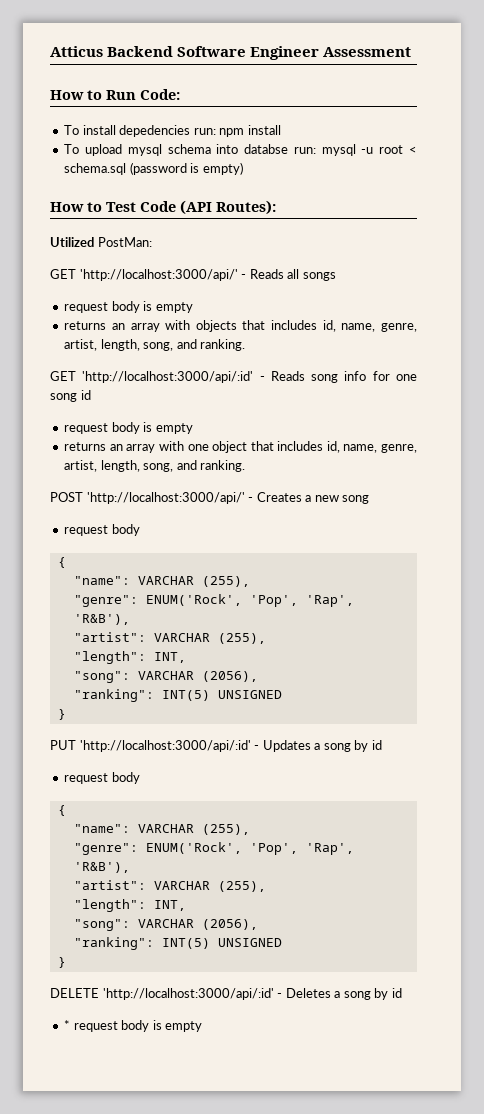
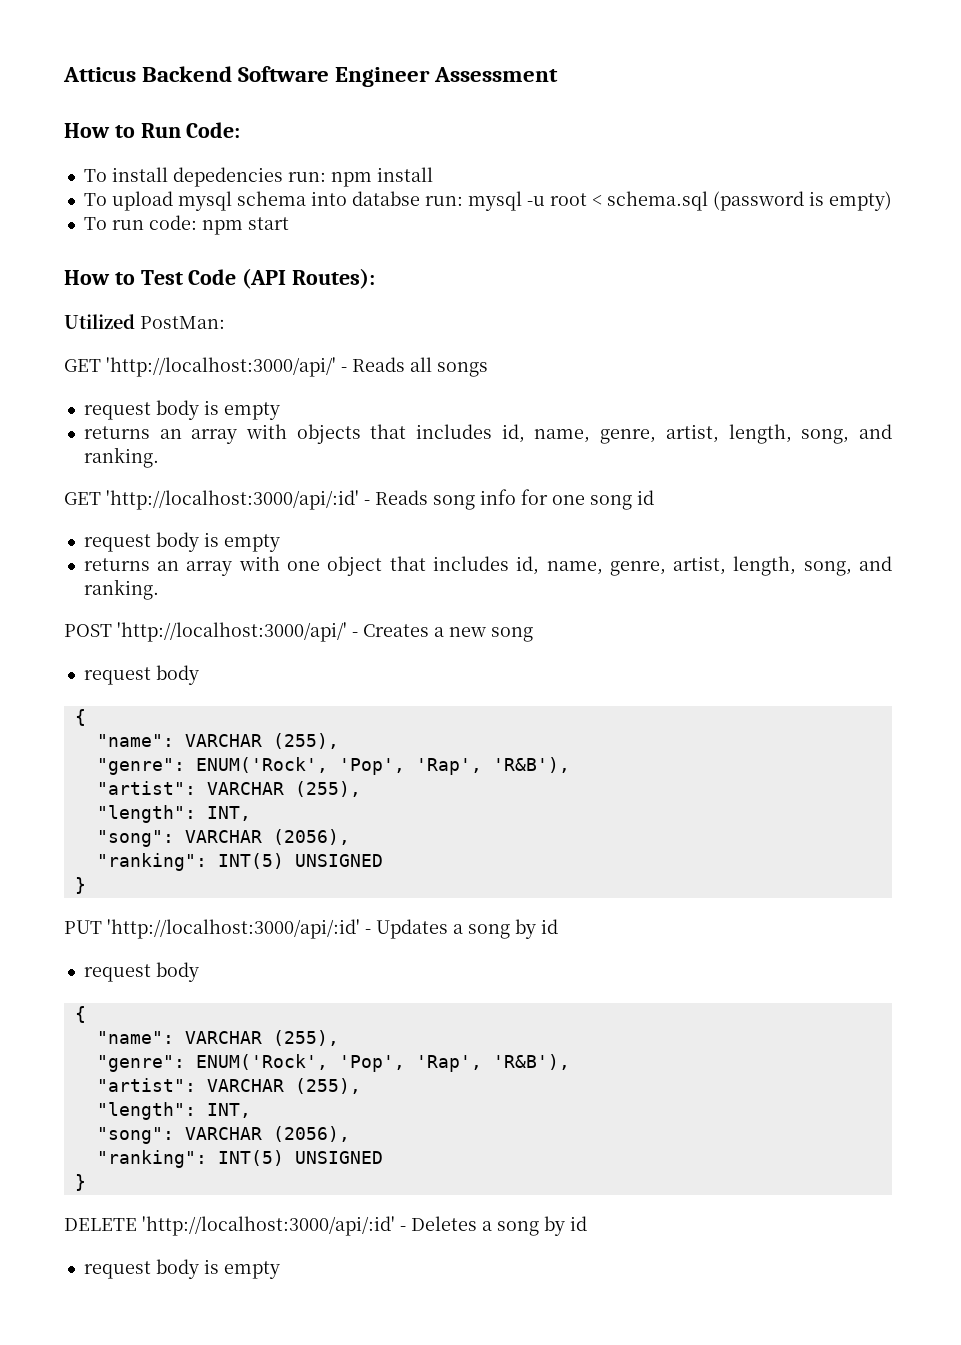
(243, 168) none -> [83,215,289,235] // To run code: npm start
[64,1020,71,1030] * -> (587, 1223) none

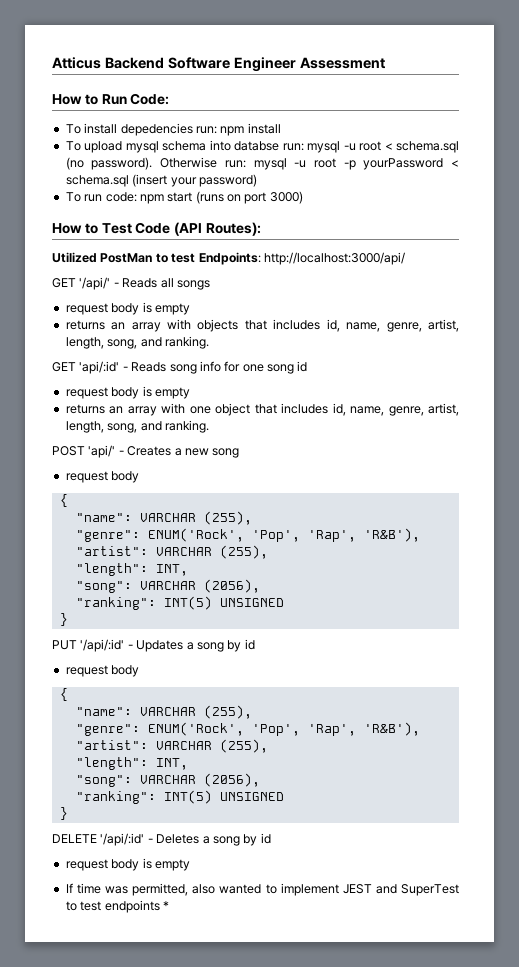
[712,191,892,211] (password is empty) -> [65,157,460,170] [65,174,257,187] (no password). Otherwise run: mysql -u root -p yourPassword < schema.sql (insert your password)
(289, 223) none -> [195,191,303,204] (runs on port 3000)
[140,316,225,329] [64,357,336,377] PostMan: // GET 'http://localhost:3000/api/' -> [100,252,405,265] [52,277,111,290] PostMan to test Endpoints: http://localhost:3000/api/ // GET '/api/'
[106,490,359,510] 'http://localhost:3000/api/:id' -> [79,361,120,374] 'api/:id'
[117,622,347,642] 'http://localhost:3000/api/' -> [88,445,116,458] 'api/'
[107,919,360,939] 'http://localhost:3000/api/:id' -> [80,639,125,652] '/api/:id'
[142,1216,395,1236] 'http://localhost:3000/api/:id' -> [100,833,145,846] '/api/:id'
(280, 1270) none -> [65,883,459,896] [65,900,169,913] // If time was permitted, also wanted to implement JEST and SuperTest to test endpoints *

